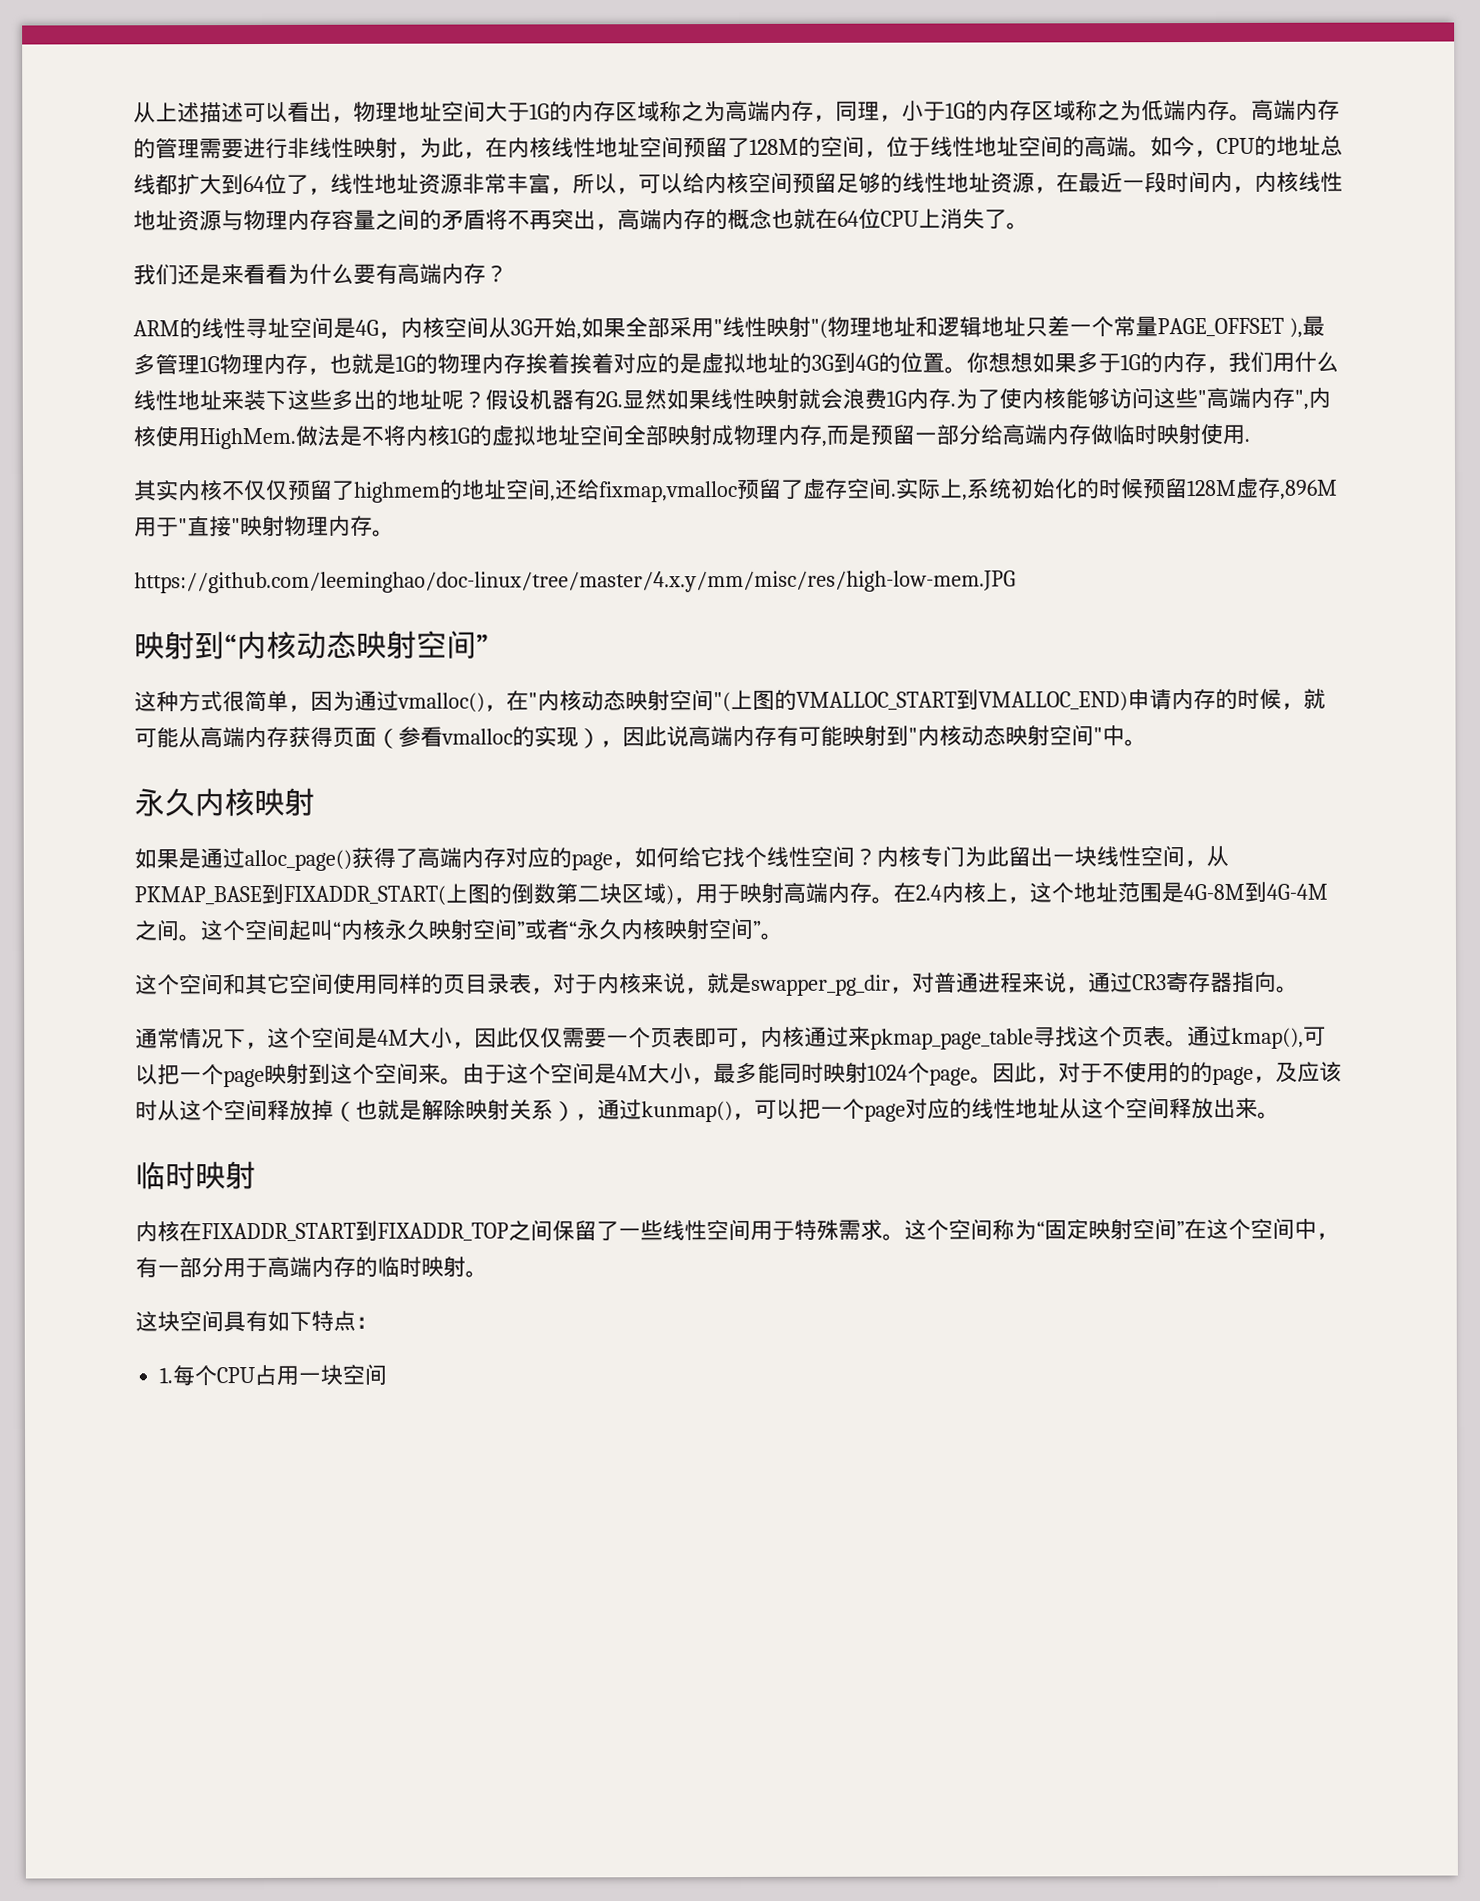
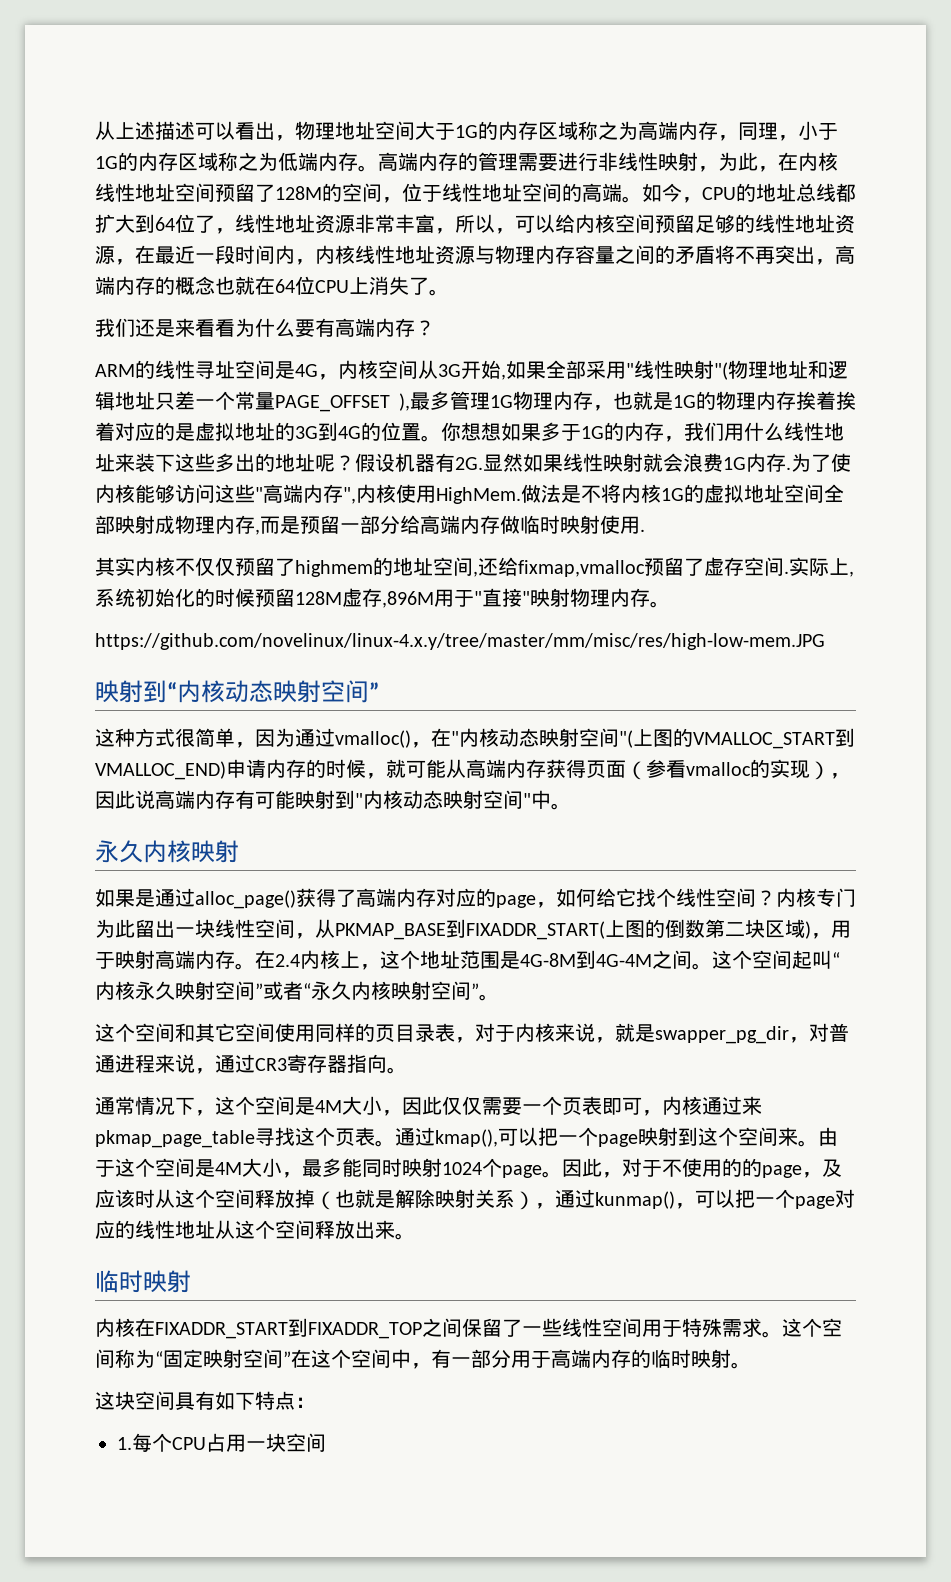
[134,570,1016,594] https://github.com/leeminghao/doc-linux/tree/master/4.x.y/mm/misc/res/high-low-mem.JPG -> [95,633,825,650] https://github.com/novelinux/linux-4.x.y/tree/master/mm/misc/res/high-low-mem.JPG

